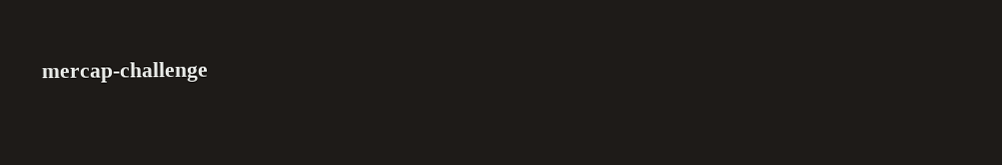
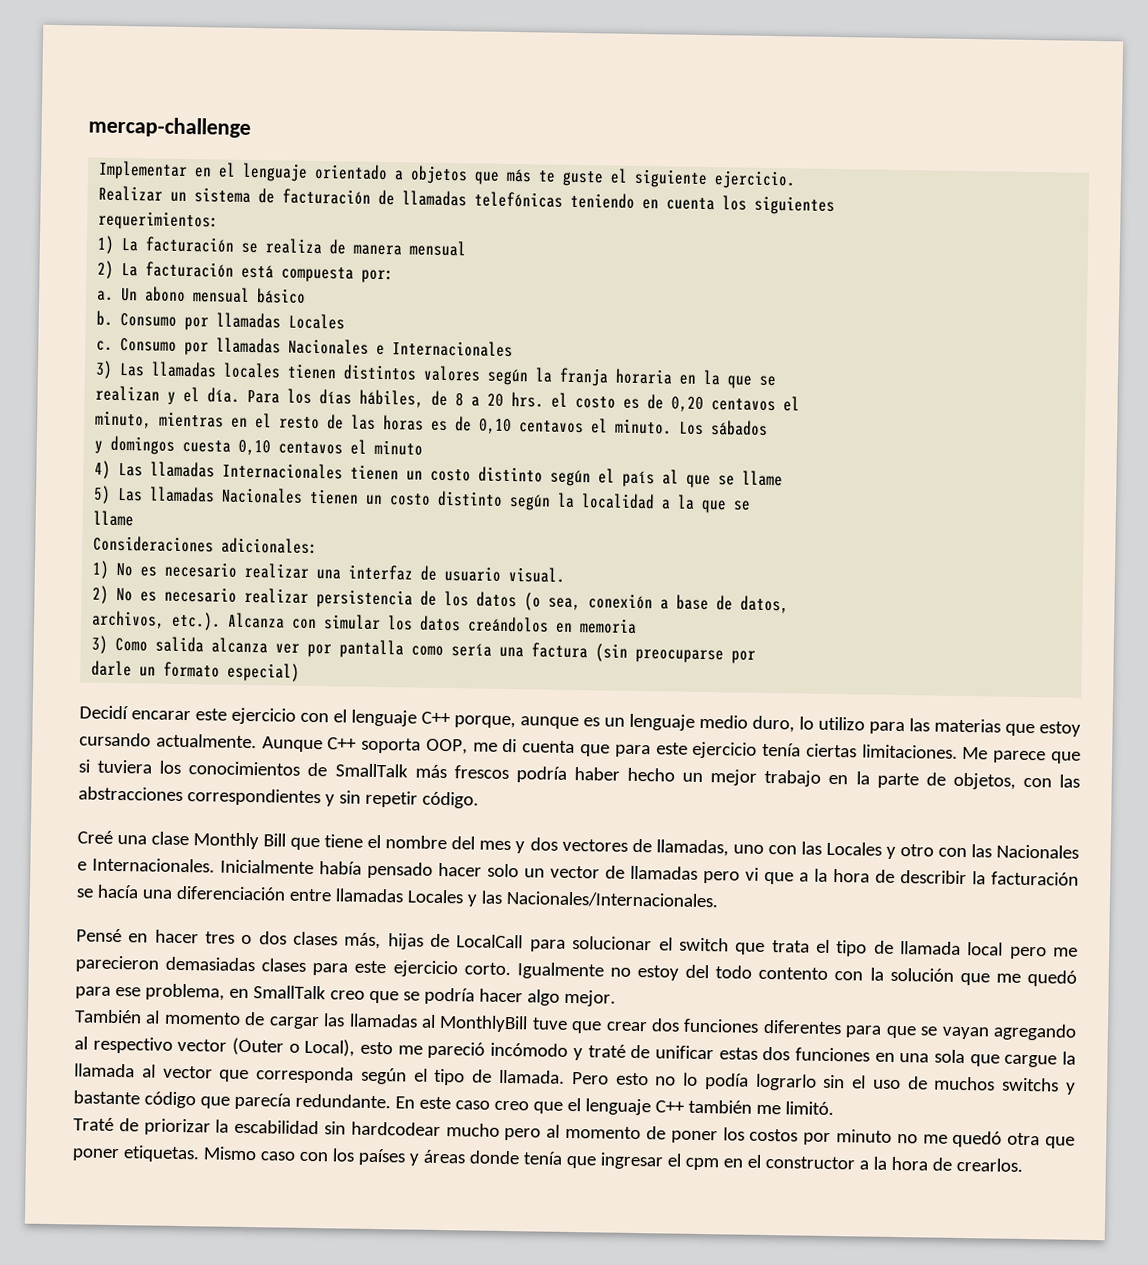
(208, 72) none -> [98,160,797,190] [98,185,836,215] [98,210,220,231] [97,235,467,257] [97,260,395,284] [97,286,307,304] [96,310,346,331] [96,337,514,358] [95,360,777,389] [95,385,801,412] [95,410,769,436] [94,435,424,456] [94,460,784,489] [93,485,752,514] [93,510,135,527] [93,535,319,555] [92,560,566,583] [92,585,790,614] [92,610,638,634] [91,635,757,664] [91,660,301,682] [79,705,1081,737] [79,732,1082,764] [78,759,1081,790] [78,786,479,809] [77,830,1079,859] [77,857,1079,886] [76,884,718,909] [76,928,1078,960] [75,955,1077,987] [75,983,616,1007] [74,1009,1078,1041] [74,1036,1076,1068] [74,1063,1076,1095] [73,1090,834,1116] [73,1117,1076,1149] [72,1145,1023,1172] // Implementar en el lenguaje orientado a objetos que más te guste el siguiente ejercicio. // Realizar un sistema de facturación de llamadas telefónicas teniendo en cuenta los siguientes // requerimientos: // 1) La facturación se realiza de manera mensual // 2) La facturación está compuesta por: // a. Un abono mensual básico // b. Consumo por llamadas Locales // c. Consumo por llamadas Nacionales e Internacionales // 3) Las llamadas locales tienen distintos valores según la franja horaria en la que se // realizan y el día. Para los días hábiles, de 8 a 20 hrs. el costo es de 0,20 centavos el // minuto, mientras en el resto de las horas es de 0,10 centavos el minuto. Los sábados // y domingos cuesta 0,10 centavos el minuto // 4) Las llamadas Internacionales tienen un costo distinto según el país al que se llame // 5) Las llamadas Nacionales tienen un costo distinto según la localidad a la que se // llame // Consideraciones adicionales: // 1) No es necesario realizar una interfaz de usuario visual. // 2) No es necesario realizar persistencia de los datos (o sea, conexión a base de datos, // archivos, etc.). Alcanza con simular los datos creándolos en memoria // 3) Como salida alcanza ver por pantalla como sería una factura (sin preocuparse por // darle un formato especial) // Decidí encarar este ejercicio con el lenguaje C++ porque, aunque es un lenguaje medio duro, lo utilizo para las materias que estoy cursando actualmente. Aunque C++ soporta OOP, me di cuenta que para este ejercicio tenía ciertas limitaciones. Me parece que si tuviera los conocimientos de SmallTalk más frescos podría haber hecho un mejor trabajo en la parte de objetos, con las abstracciones correspondientes y sin repetir código. // Creé una clase Monthly Bill que tiene el nombre del mes y dos vectores de llamadas, uno con las Locales y otro con las Nacionales e Internacionales. Inicialmente había pensado hacer solo un vector de llamadas pero vi que a la hora de describir la facturación se hacía una diferenciación entre llamadas Locales y las Nacionales/Internacionales. // Pensé en hacer tres o dos clases más, hijas de LocalCall para solucionar el switch que trata el tipo de llamada local pero me parecieron demasiadas clases para este ejercicio corto. Igualmente no estoy del todo contento con la solución que me quedó para ese problema, en SmallTalk creo que se podría hacer algo mejor. // También al momento de cargar las llamadas al MonthlyBill tuve que crear dos funciones diferentes para que se vayan agregando al respectivo vector (Outer o Local), esto me pareció incómodo y traté de unificar estas dos funciones en una sola que cargue la llamada al vector que corresponda según el tipo de llamada. Pero esto no lo podía lograrlo sin el uso de muchos switchs y bastante código que parecía redundante. En este caso creo que el lenguaje C++ también me limitó. // Traté de priorizar la escabilidad sin hardcodear mucho pero al momento de poner los costos por minuto no me quedó otra que poner etiquetas. Mismo caso con los países y áreas donde tenía que ingresar el cpm en el constructor a la hora de crearlos.

